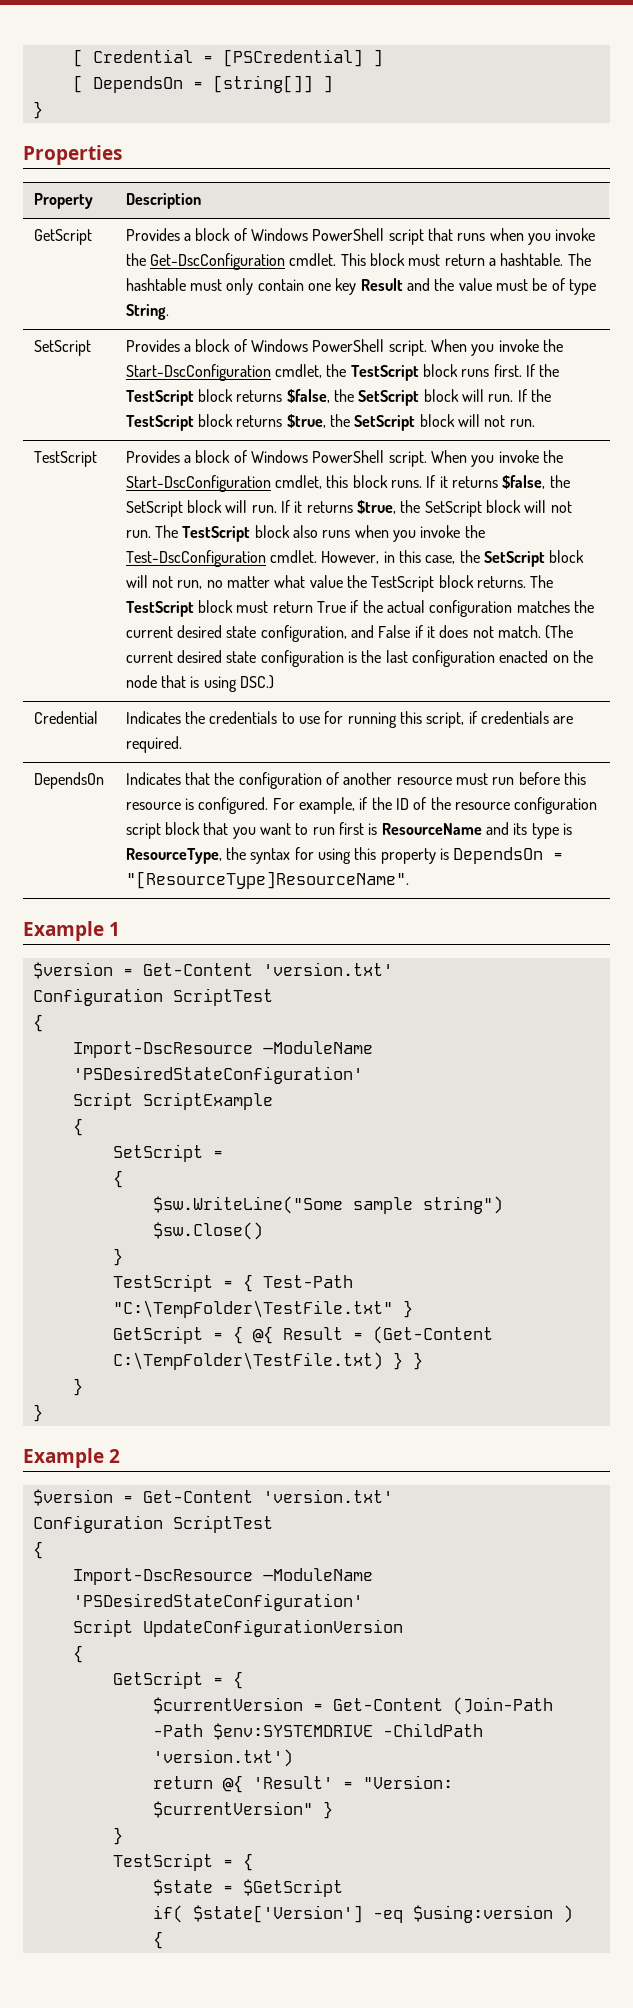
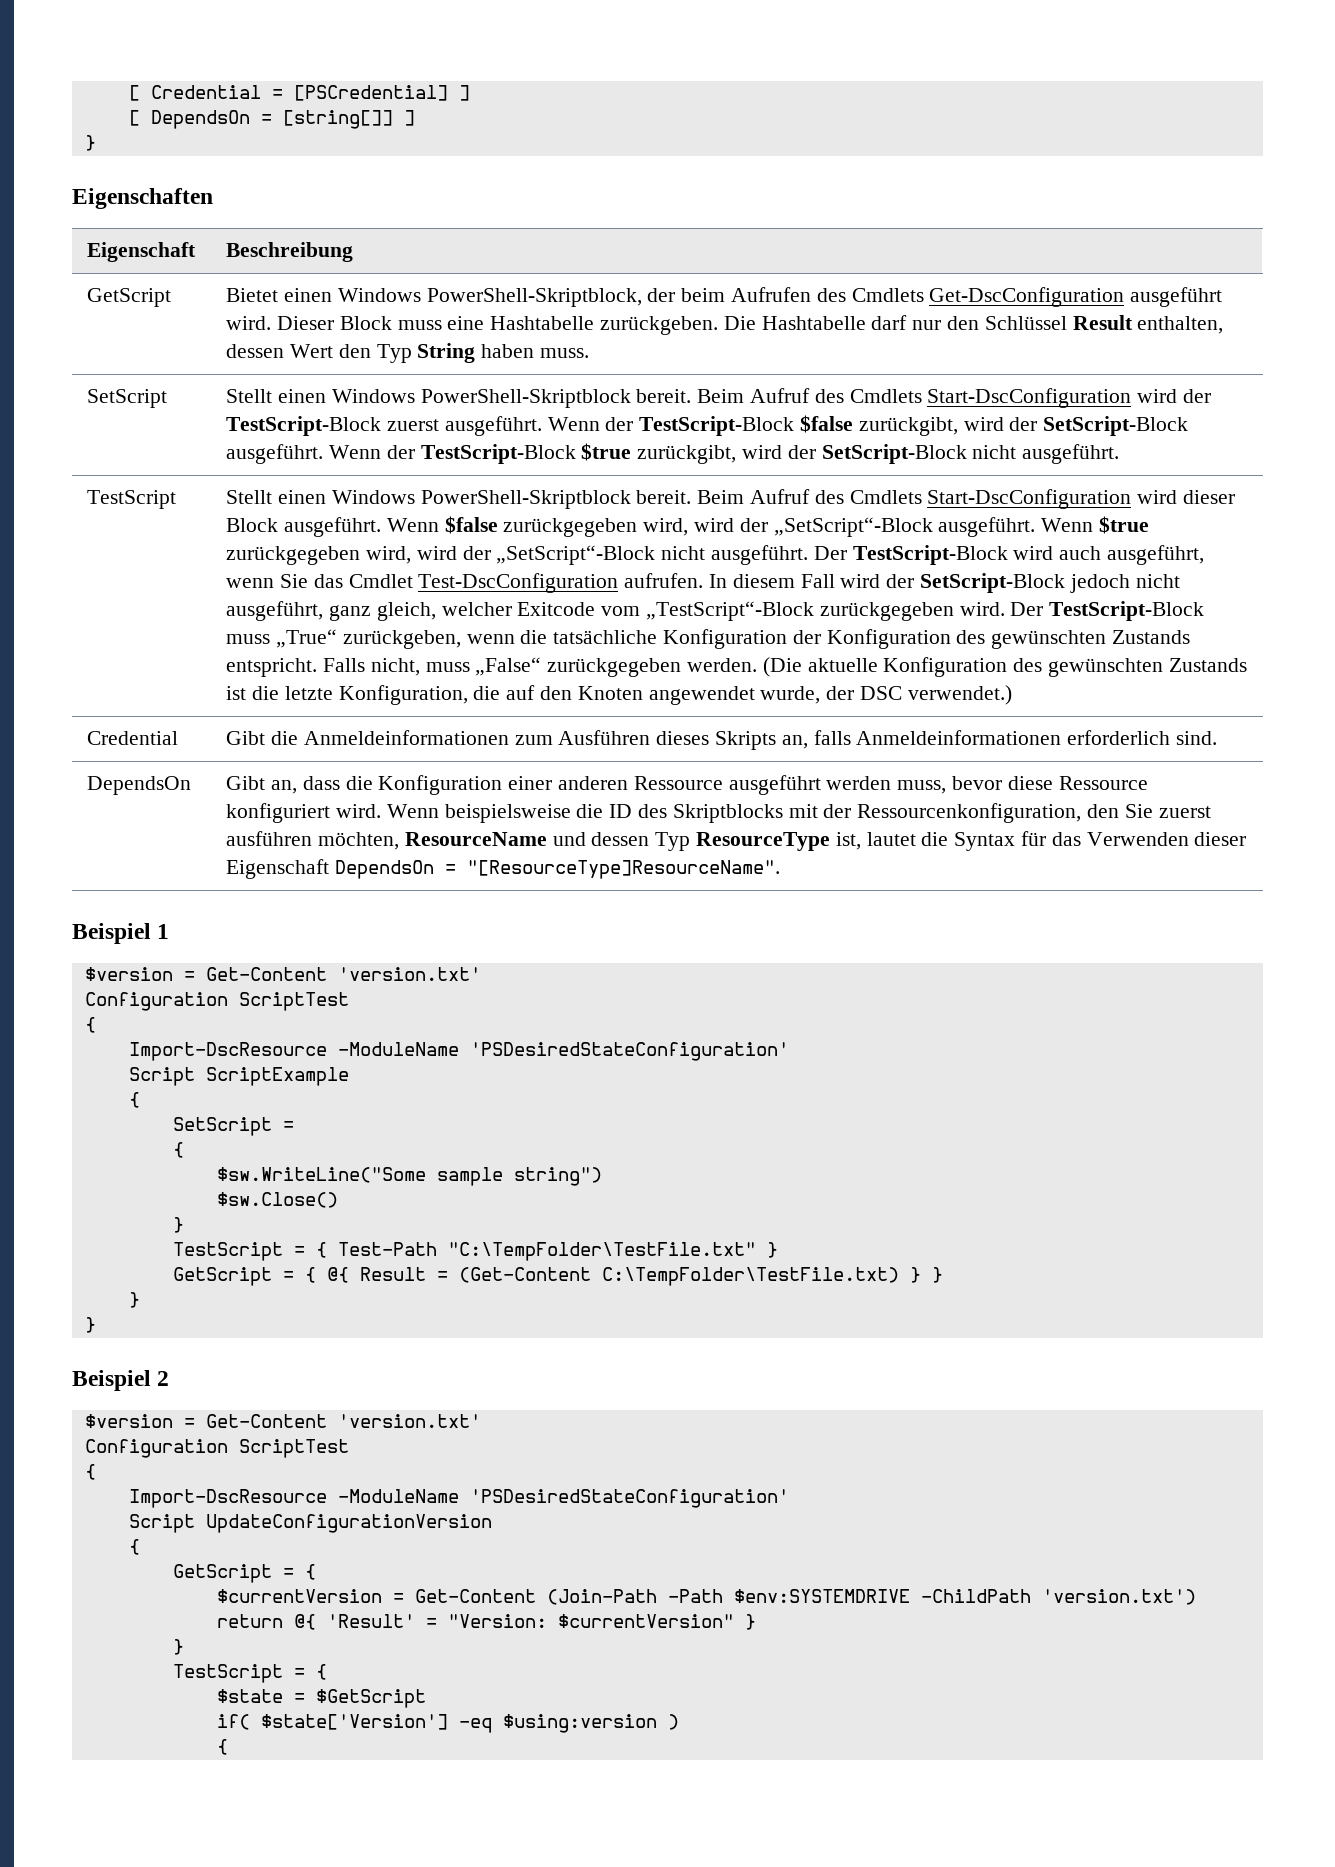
[23,145,122,165] [33,193,93,209] [125,193,201,209] [33,229,92,245] [125,228,596,245] [125,253,591,270] [125,278,596,295] [125,304,169,320] [33,340,91,356] [125,339,564,356] [125,364,560,381] [125,389,552,406] [125,414,535,431] [33,451,97,467] [125,450,564,467] [125,475,570,492] [125,500,572,517] [125,525,485,542] [125,550,585,567] [125,575,554,592] [125,600,595,617] [125,625,574,642] [125,650,594,667] [125,675,275,692] [33,711,98,724] [125,711,574,728] [125,736,182,753] [33,772,104,789] [125,772,587,789] [125,797,598,814] [125,822,572,839] [125,847,450,864] Properties // Property | Description // GetScript | Provides a block of Windows PowerShell script that runs when you invoke the Get-DscConfiguration cmdlet. This block must return a hashtable. The hashtable must only contain one key Result and the value must be of type String. // SetScript | Provides a block of Windows PowerShell script. When you invoke the Start-DscConfiguration cmdlet, the TestScript block runs first. If the TestScript block returns $false, the SetScript block will run. If the TestScript block returns $true, the SetScript block will not run. // TestScript | Provides a block of Windows PowerShell script. When you invoke the Start-DscConfiguration cmdlet, this block runs. If it returns $false, the SetScript block will run. If it returns $true, the SetScript block will not run. The TestScript block also runs when you invoke the Test-DscConfiguration cmdlet. However, in this case, the SetScript block will not run, no matter what value the TestScript block returns. The TestScript block must return True if the actual configuration matches the current desired state configuration, and False if it does not match. (The current desired state configuration is the last configuration enacted on the node that is using DSC.) // Credential | Indicates the credentials to use for running this script, if credentials are required. // DependsOn | Indicates that the configuration of another resource must run before this resource is configured. For example, if the ID of the resource configuration script block that you want to run first is ResourceName and its type is ResourceType, the syntax for using this property is -> [72,188,213,209] [87,242,197,262] [226,242,354,262] [87,288,172,307] [226,287,1223,307] [226,315,1224,335] [226,343,589,363] [87,389,168,408] [226,388,1211,408] [226,415,1189,436] [226,443,1120,464] [87,490,177,509] [226,489,1235,509] [226,516,1149,537] [226,545,1204,565] [226,573,1180,593] [226,601,1205,621] [226,629,1190,649] [226,657,1247,677] [226,685,1012,705] [87,731,179,745] [226,730,1217,750] [87,776,192,795] [226,775,1148,795] [226,803,1211,823] [226,831,1247,851] [226,859,330,879] Eigenschaften // Eigenschaft | Beschreibung // GetScript | Bietet einen Windows PowerShell-Skriptblock, der beim Aufrufen des Cmdlets Get-DscConfiguration ausgeführt wird. Dieser Block muss eine Hashtabelle zurückgeben. Die Hashtabelle darf nur den Schlüssel Result enthalten, dessen Wert den Typ String haben muss. // SetScript | Stellt einen Windows PowerShell-Skriptblock bereit. Beim Aufruf des Cmdlets Start-DscConfiguration wird der TestScript-Block zuerst ausgeführt. Wenn der TestScript-Block $false zurückgibt, wird der SetScript-Block ausgeführt. Wenn der TestScript-Block $true zurückgibt, wird der SetScript-Block nicht ausgeführt. // TestScript | Stellt einen Windows PowerShell-Skriptblock bereit. Beim Aufruf des Cmdlets Start-DscConfiguration wird dieser Block ausgeführt. Wenn $false zurückgegeben wird, wird der „SetScript“-Block ausgeführt. Wenn $true zurückgegeben wird, wird der „SetScript“-Block nicht ausgeführt. Der TestScript-Block wird auch ausgeführt, wenn Sie das Cmdlet Test-DscConfiguration aufrufen. In diesem Fall wird der SetScript-Block jedoch nicht ausgeführt, ganz gleich, welcher Exitcode vom „TestScript“-Block zurückgegeben wird. Der TestScript-Block muss „True“ zurückgeben, wenn die tatsächliche Konfiguration der Konfiguration des gewünschten Zustands entspricht. Falls nicht, muss „False“ zurückgegeben werden. (Die aktuelle Konfiguration des gewünschten Zustands ist die letzte Konfiguration, die auf den Knoten angewendet wurde, der DSC verwendet.) // Credential | Gibt die Anmeldeinformationen zum Ausführen dieses Skripts an, falls Anmeldeinformationen erforderlich sind. // DependsOn | Gibt an, dass die Konfiguration einer anderen Ressource ausgeführt werden muss, bevor diese Ressource konfiguriert wird. Wenn beispielsweise die ID des Skriptblocks mit der Ressourcenkonfiguration, den Sie zuerst ausführen möchten, ResourceName und dessen Typ ResourceType ist, lautet die Syntax für das Verwenden dieser Eigenschaft
[23,921,104,941] Example -> [72,923,151,944] Beispiel
[23,1448,104,1468] Example -> [72,1370,151,1391] Beispiel

